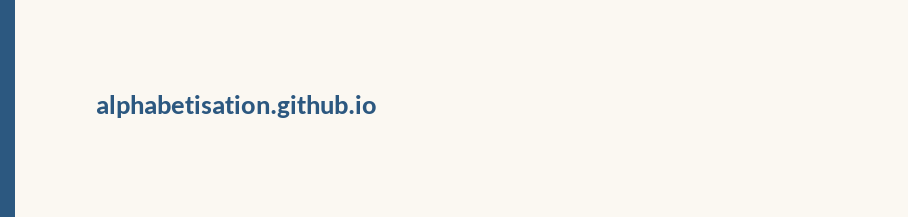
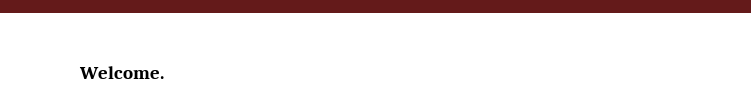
[96,95,377,118] alphabetisation.github.io -> [79,66,164,79] Welcome.

